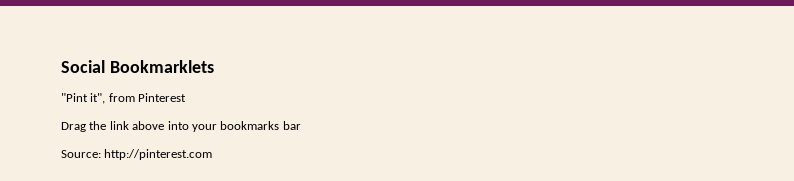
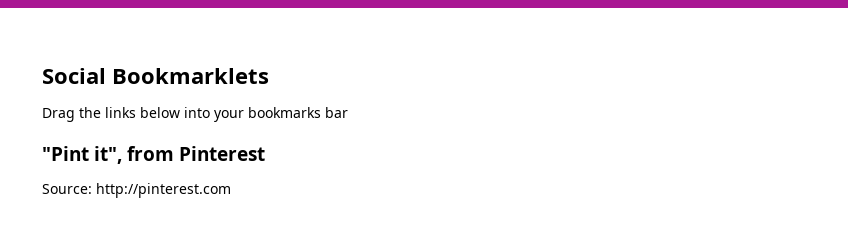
[61,93,187,104] [61,121,301,132] "Pint it", from Pinterest // Drag the link above into your bookmarks bar -> [42,107,348,122] [42,146,266,164] Drag the links below into your bookmarks bar // "Pint it", from Pinterest

